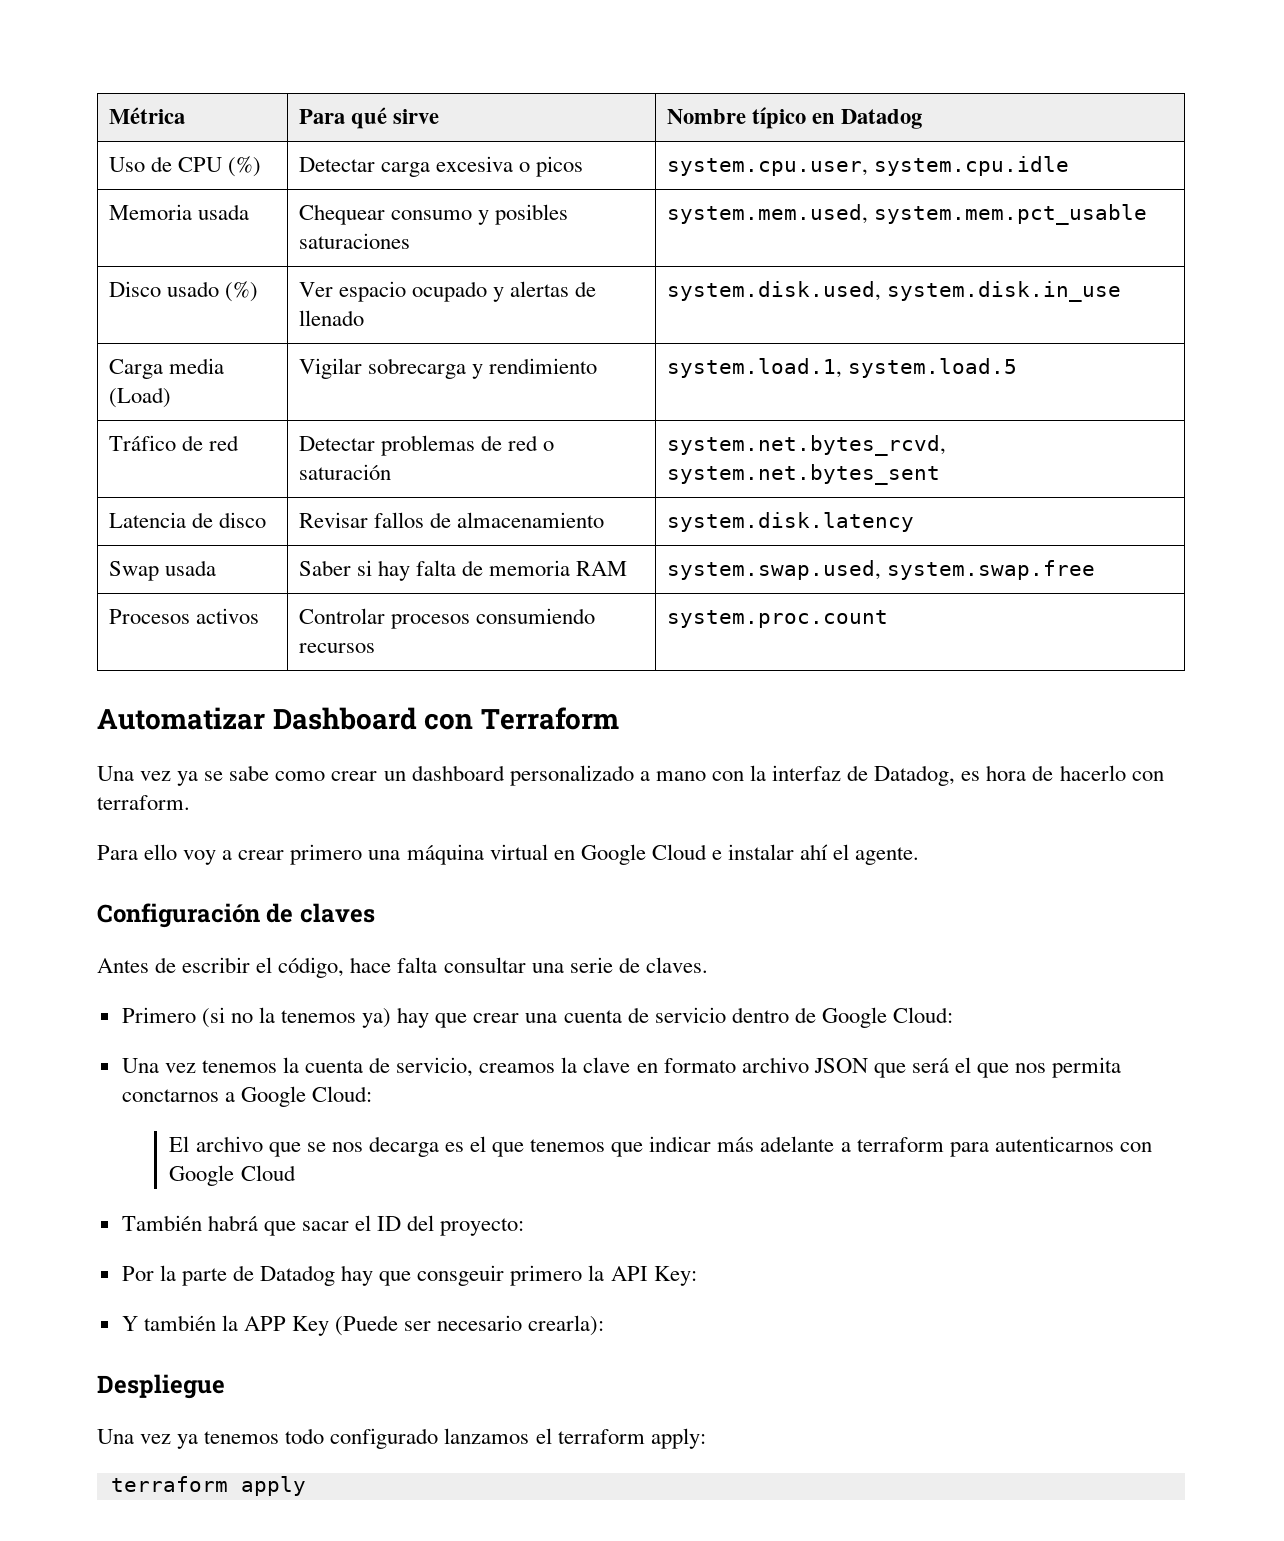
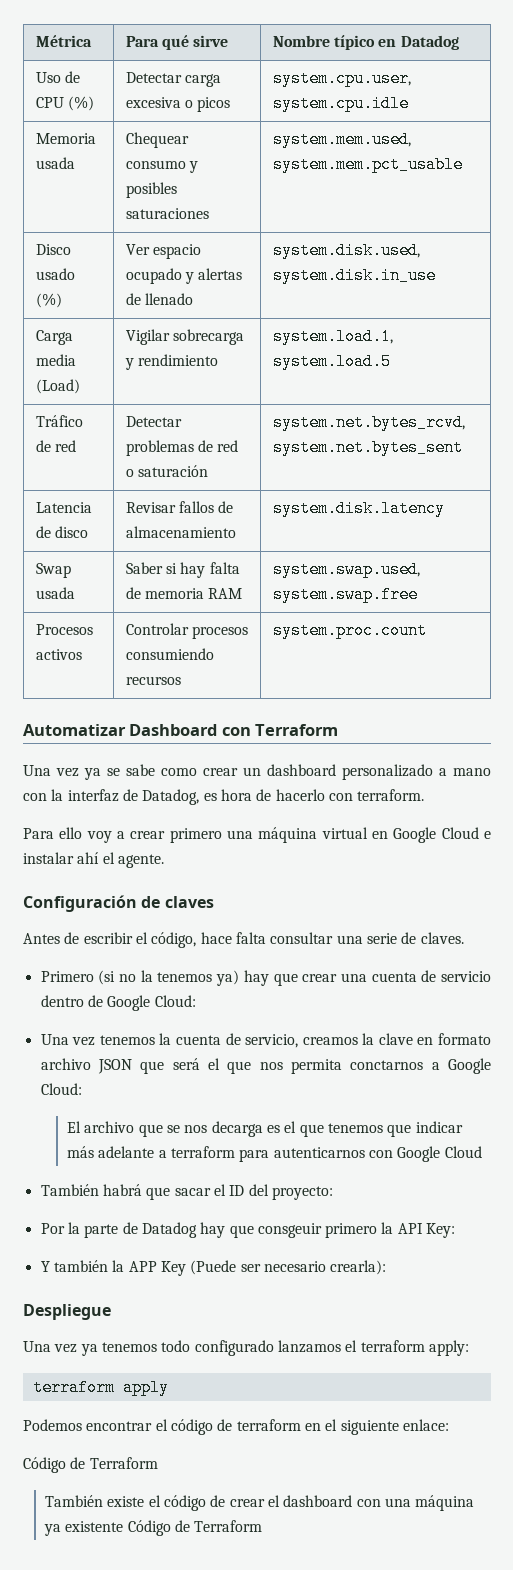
(306, 1486) none -> [23,1419,449,1435] [23,1457,158,1473] [45,1495,475,1511] [44,1520,263,1536] // Podemos encontrar el código de terraform en el siguiente enlace: // Código de Terraform // También existe el código de crear el dashboard con una máquina ya existente Código de Terraform

